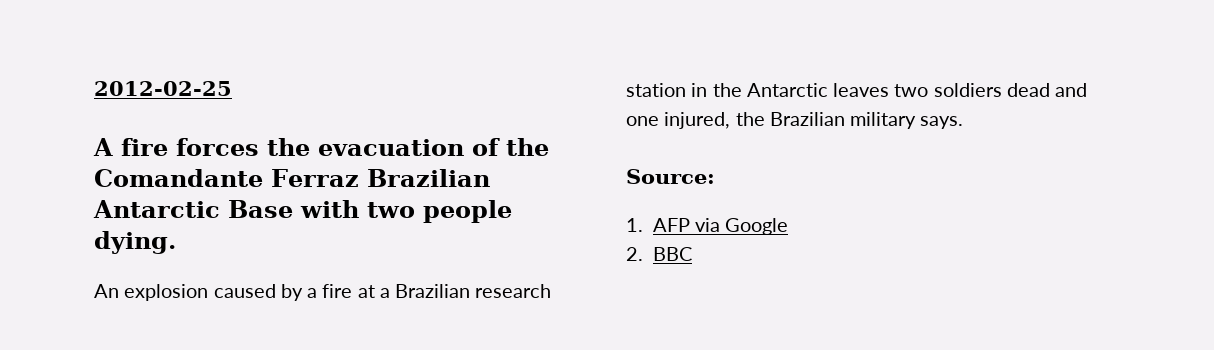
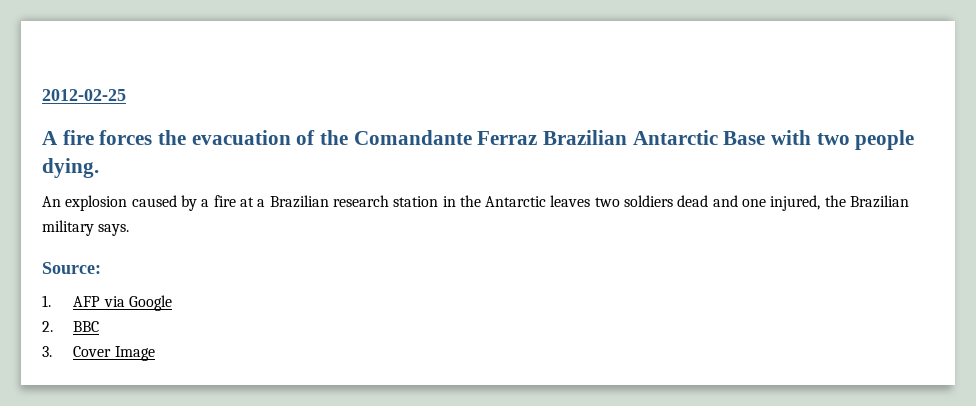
(692, 254) none -> [42,346,155,361] // 3. Cover Image

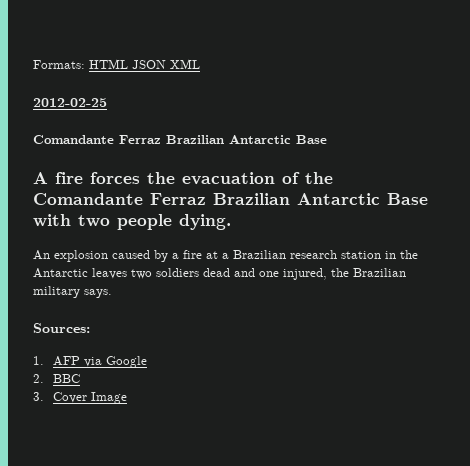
[42,89,126,101] 2012-02-25 -> [33,59,200,69] [33,98,107,107] [33,135,327,144] Formats: HTML JSON XML // 2012-02-25 // Comandante Ferraz Brazilian Antarctic Base
[42,262,101,274] Source: -> [33,323,90,333] Sources:

